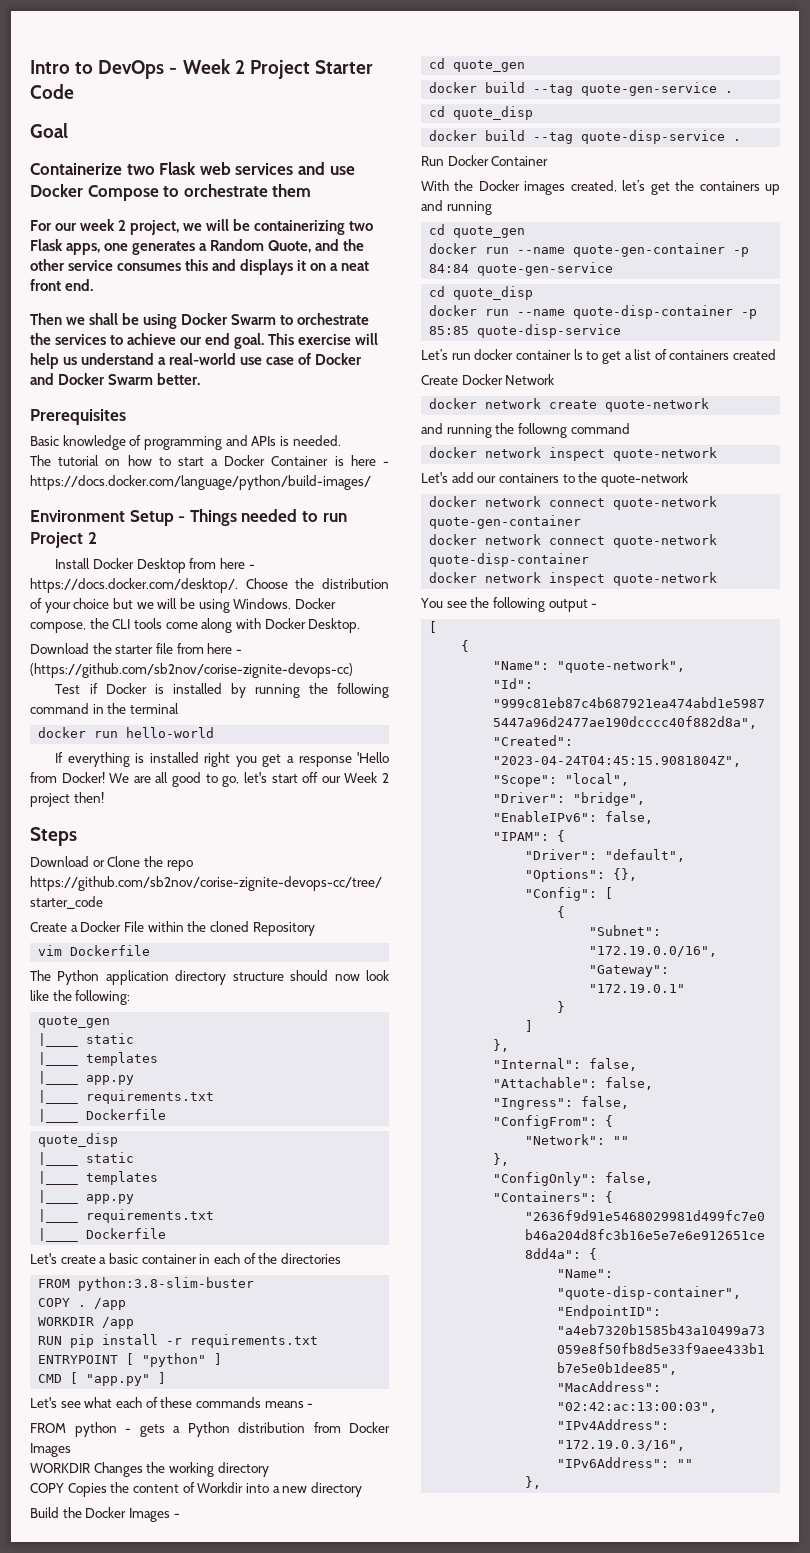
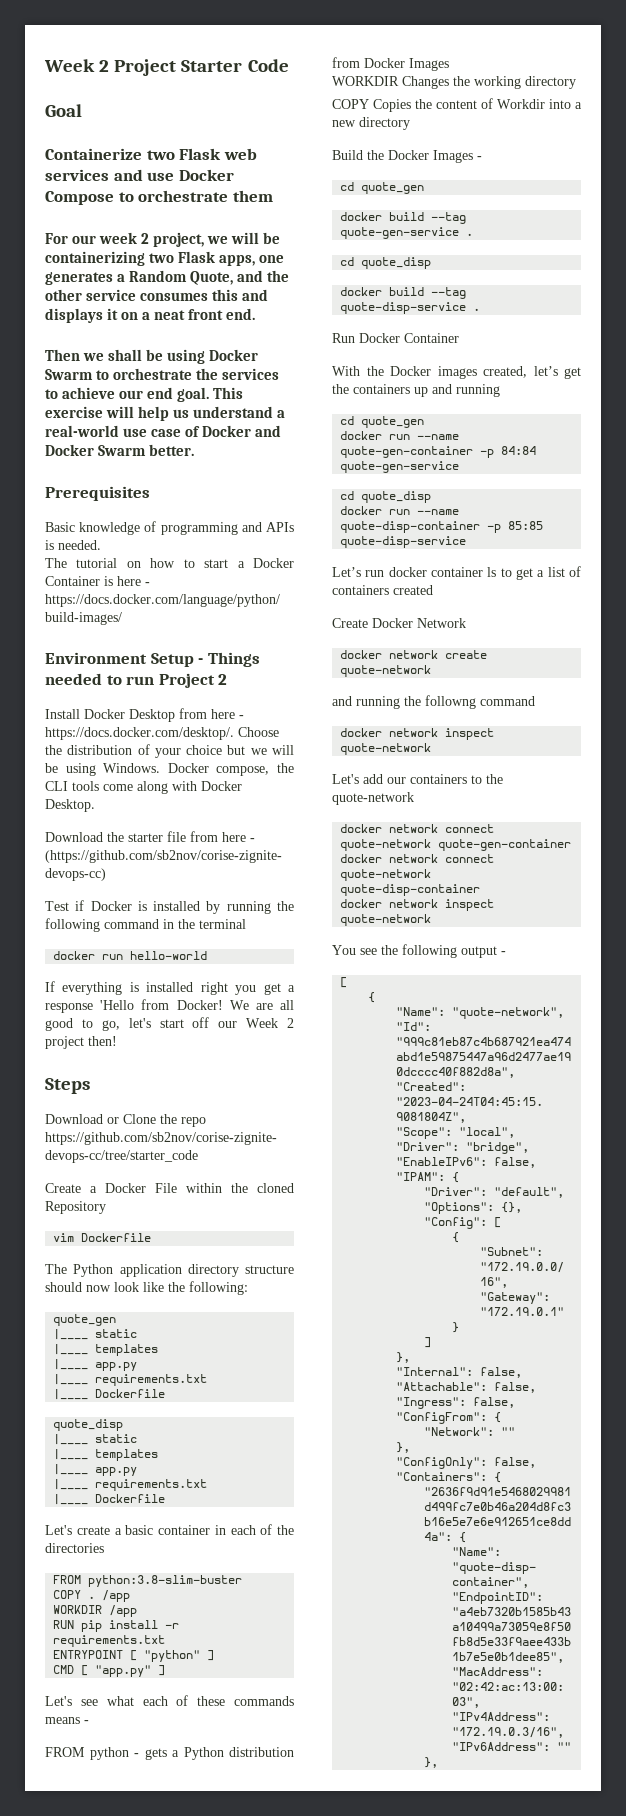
[30,60,178,79] Intro to DevOps - -> (44, 65) none

